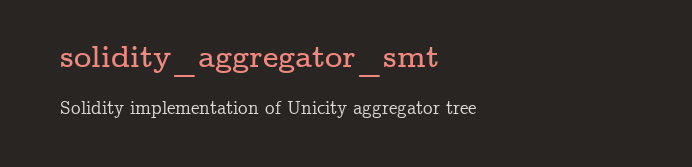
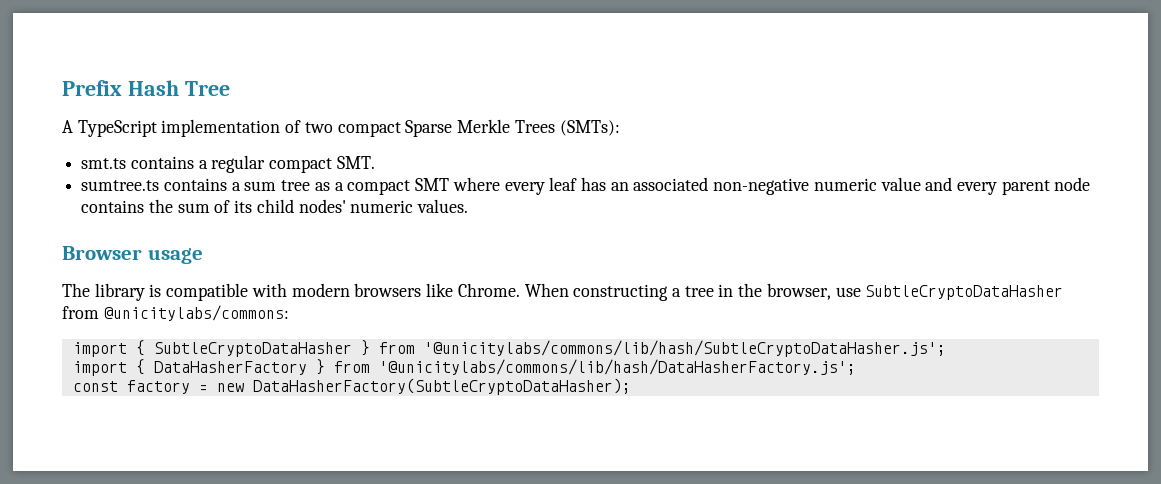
[60,46,439,77] [60,101,476,118] solidity_aggregator_smt // Solidity implementation of Unicity aggregator tree -> [62,80,230,96] [62,119,620,137] [81,155,375,173] [81,177,1091,195] [81,199,469,213] [62,246,203,264] [62,283,1064,301] [62,305,289,321] [72,340,946,357] [72,359,856,376] [72,378,631,395] Prefix Hash Tree // A TypeScript implementation of two compact Sparse Merkle Trees (SMTs): // smt.ts contains a regular compact SMT. // sumtree.ts contains a sum tree as a compact SMT where every leaf has an associated non-negative numeric value and every parent node contains the sum of its child nodes' numeric values. // Browser usage // The library is compatible with modern browsers like Chrome. When constructing a tree in the browser, use SubtleCryptoDataHasher from @unicitylabs/commons: // import { SubtleCryptoDataHasher } from '@unicitylabs/commons/lib/hash/SubtleCryptoDataHasher.js'; // import { DataHasherFactory } from '@unicitylabs/commons/lib/hash/DataHasherFactory.js'; // const factory = new DataHasherFactory(SubtleCryptoDataHasher);

